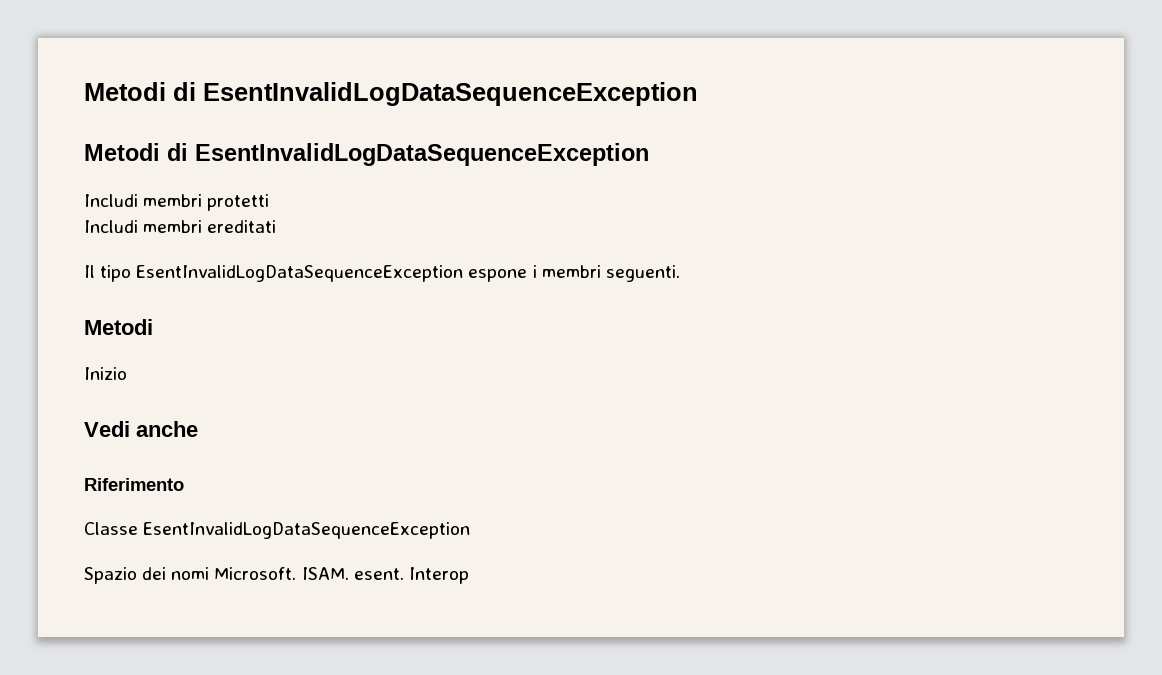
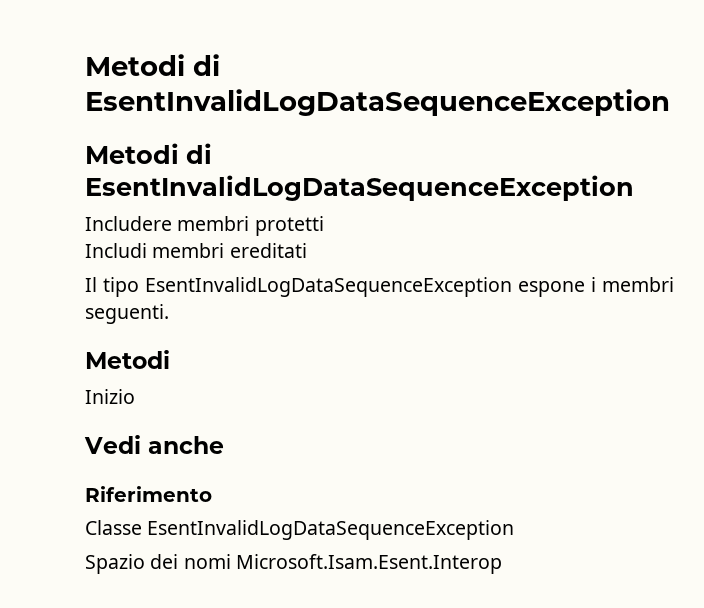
[84,194,138,207] Includi -> [85,216,172,231] Includere
[214,567,469,584] Microsoft. ISAM. esent. Interop -> [235,554,502,574] Microsoft.Isam.Esent.Interop

